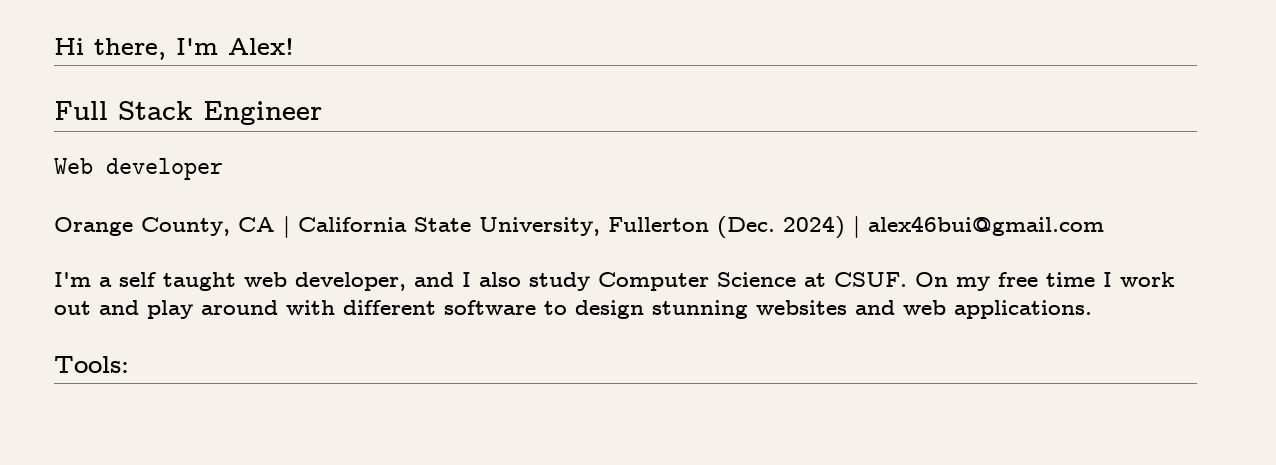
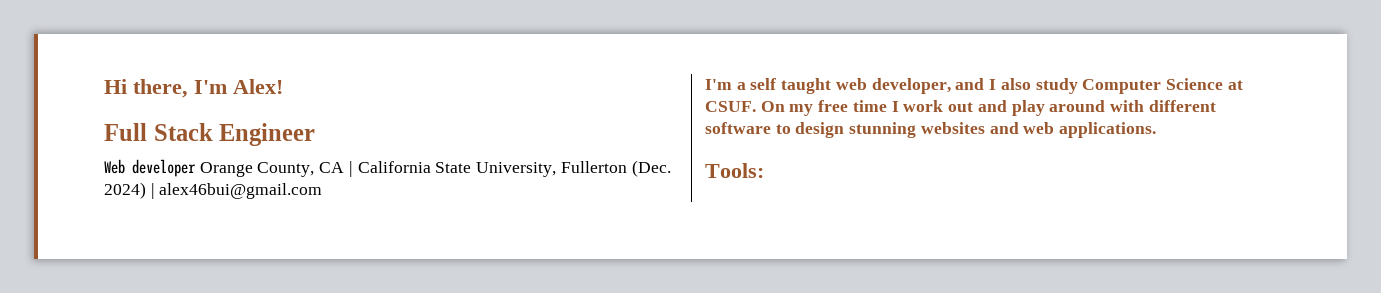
(223, 169) // -> (196, 168) none

